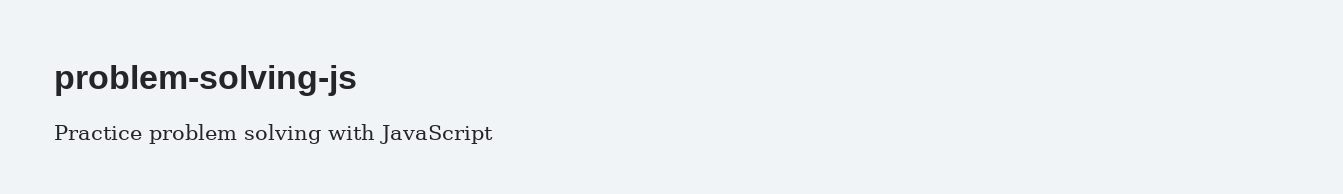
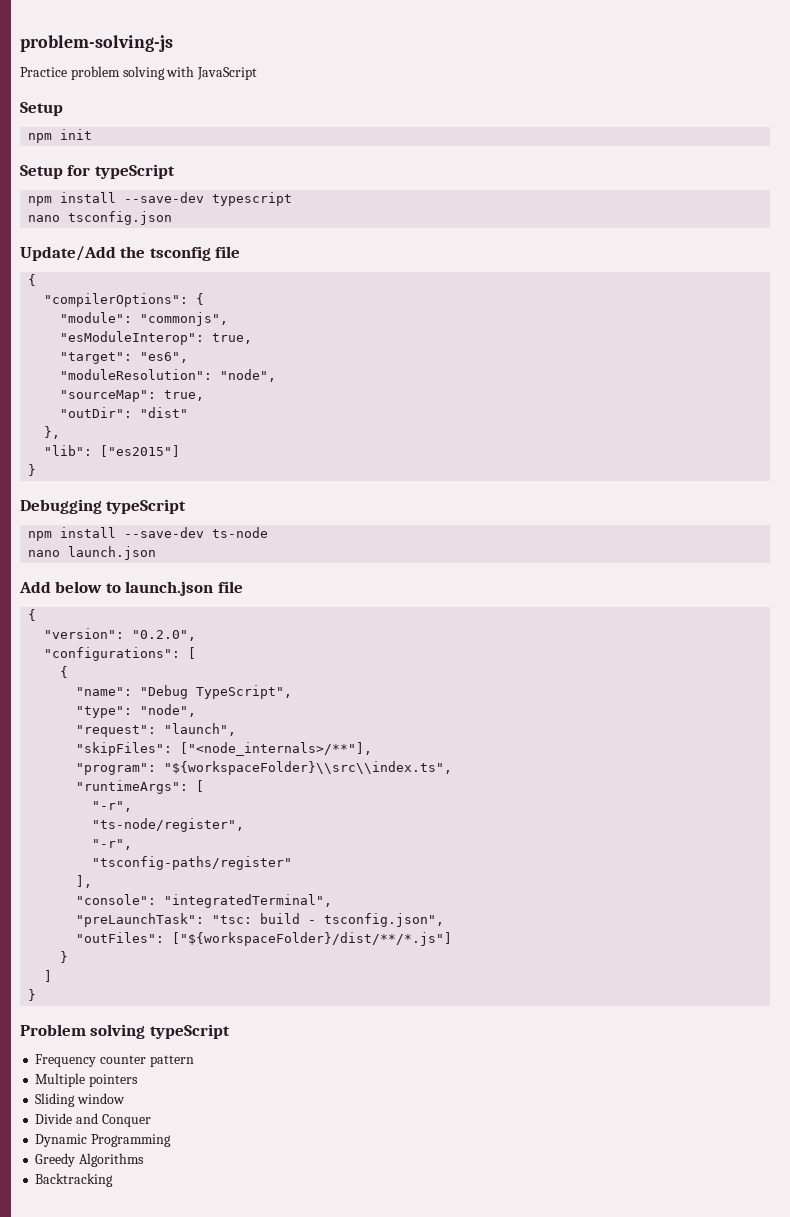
(493, 134) none -> [20,102,63,116] [28,129,93,143] [20,164,175,179] [28,192,293,206] [28,211,173,225] [20,246,241,261] [28,274,37,286] [44,293,205,307] [60,312,229,326] [60,331,253,345] [60,352,189,364] [60,369,277,382] [60,390,205,402] [60,407,189,418] [44,426,61,439] [44,445,181,457] [28,464,37,476] [20,499,187,514] [28,527,269,541] [28,546,157,560] [19,581,243,596] [28,609,37,621] [44,628,197,641] [44,647,197,661] [60,666,69,678] [76,685,293,699] [76,704,197,718] [76,723,237,737] [76,742,373,756] [76,761,453,775] [76,780,205,794] [92,801,133,812] [92,818,245,832] [92,839,133,850] [92,856,293,870] [76,875,93,888] [76,894,333,908] [76,913,445,927] [76,932,453,946] [60,951,69,963] [44,970,53,982] [28,989,37,1001] [20,1024,230,1039] [35,1054,194,1067] [35,1073,139,1087] [35,1093,126,1107] [35,1113,151,1127] [35,1134,172,1147] [35,1153,145,1167] [35,1173,114,1187] // Setup // npm init // Setup for typeScript // npm install --save-dev typescript // nano tsconfig.json // Update/Add the tsconfig file // { // "compilerOptions": { // "module": "commonjs", // "esModuleInterop": true, // "target": "es6", // "moduleResolution": "node", // "sourceMap": true, // "outDir": "dist" // }, // "lib": ["es2015"] // } // Debugging typeScript // npm install --save-dev ts-node // nano launch.json // Add below to launch.json file // { // "version": "0.2.0", // "configurations": [ // { // "name": "Debug TypeScript", // "type": "node", // "request": "launch", // "skipFiles": ["<node_internals>/**"], // "program": "${workspaceFolder}\\src\\index.ts", // "runtimeArgs": [ // "-r", // "ts-node/register", // "-r", // "tsconfig-paths/register" // ], // "console": "integratedTerminal", // "preLaunchTask": "tsc: build - tsconfig.json", // "outFiles": ["${workspaceFolder}/dist/**/*.js"] // } // ] // } // Problem solving typeScript // Frequency counter pattern // Multiple pointers // Sliding window // Divide and Conquer // Dynamic Programming // Greedy Algorithms // Backtracking

